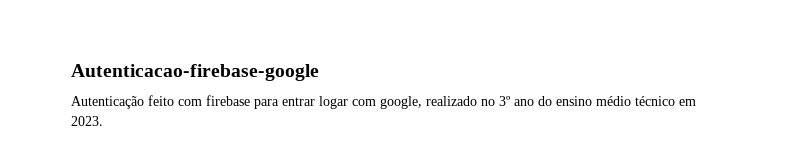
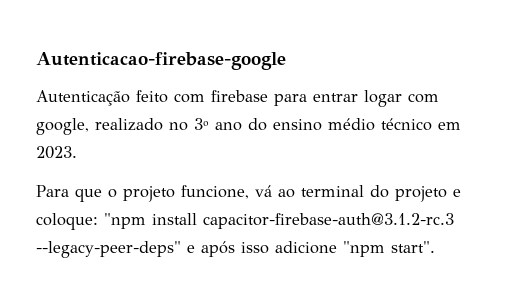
(103, 121) none -> [36,185,461,202] [36,213,454,230] [36,241,435,258] // Para que o projeto funcione, vá ao terminal do projeto e coloque: "npm install capacitor-firebase-auth@3.1.2-rc.3 --legacy-peer-deps" e após isso adicione "npm start".

